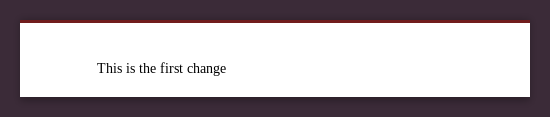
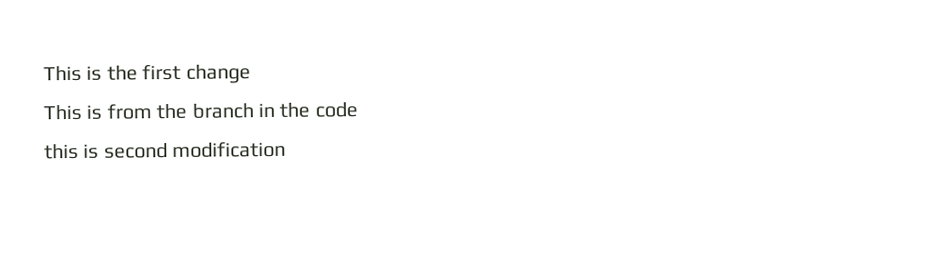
(226, 69) none -> [43,102,358,121] [44,140,287,160] // This is from the branch in the code // this is second modification

